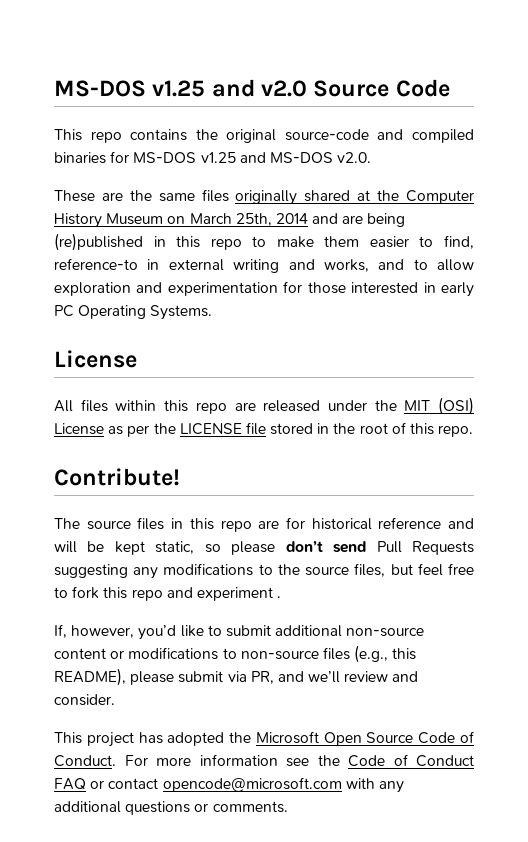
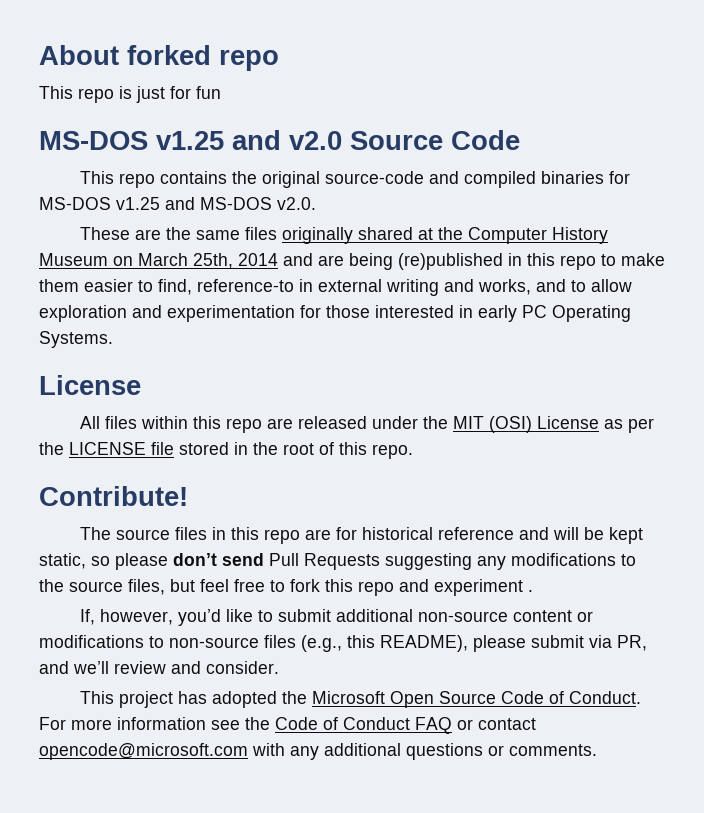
(54, 88) none -> [39,45,279,71] [39,86,221,103] About forked repo // This repo is just for fun //

